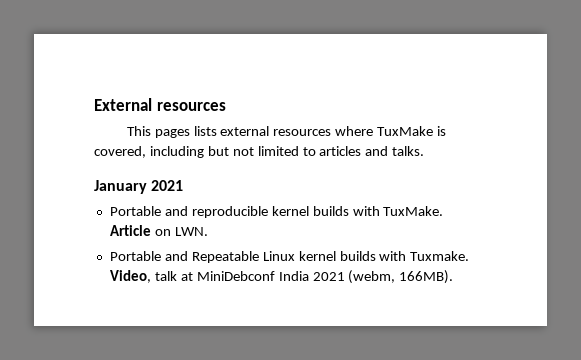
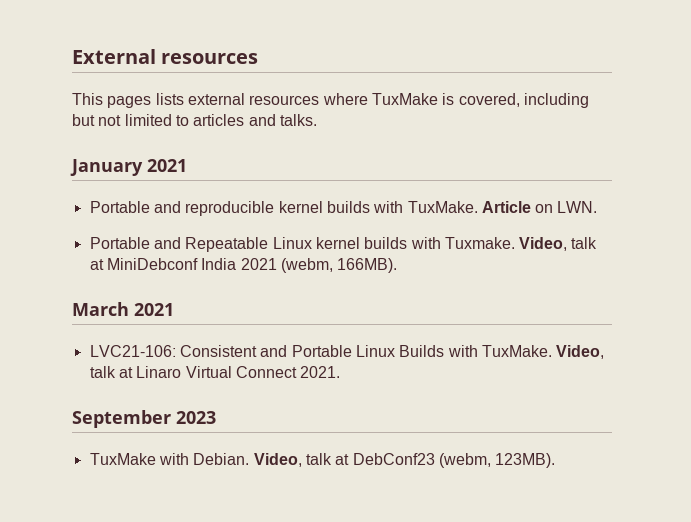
(454, 277) none -> [72,302,174,316] [89,345,605,359] [89,366,341,378] [72,410,216,428] [89,453,556,468] // March 2021 // LVC21-106: Consistent and Portable Linux Builds with TuxMake. Video, talk at Linaro Virtual Connect 2021. // September 2023 // TuxMake with Debian. Video, talk at DebConf23 (webm, 123MB).

